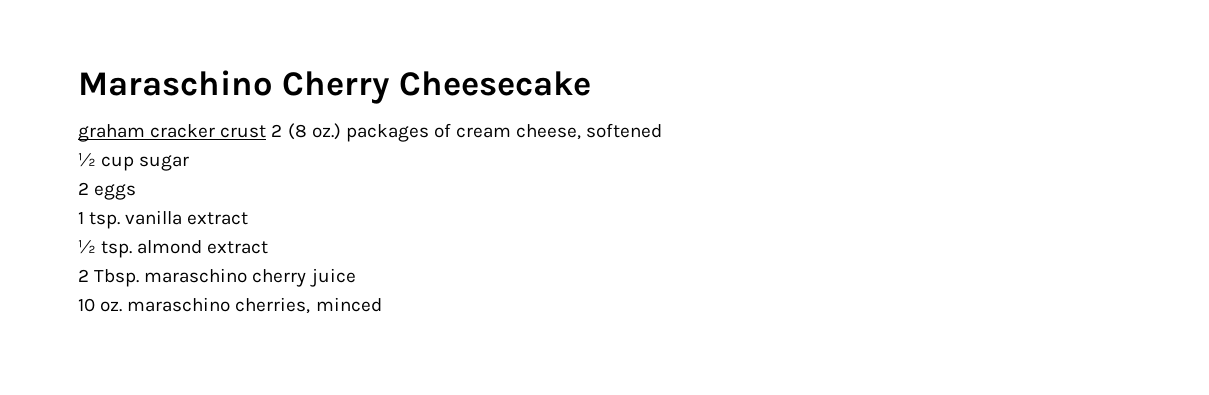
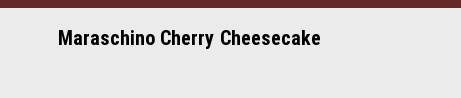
[78,123,663,142] [78,153,190,171] [78,182,137,200] [78,210,249,229] [78,240,269,258] [78,268,356,287] [78,297,382,314] // graham cracker crust 2 (8 oz.) packages of cream cheese, softened // ½ cup sugar // 2 eggs // 1 tsp. vanilla extract // ½ tsp. almond extract // 2 Tbsp. maraschino cherry juice // 10 oz. maraschino cherries, minced -> (321, 37) none

